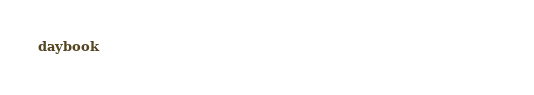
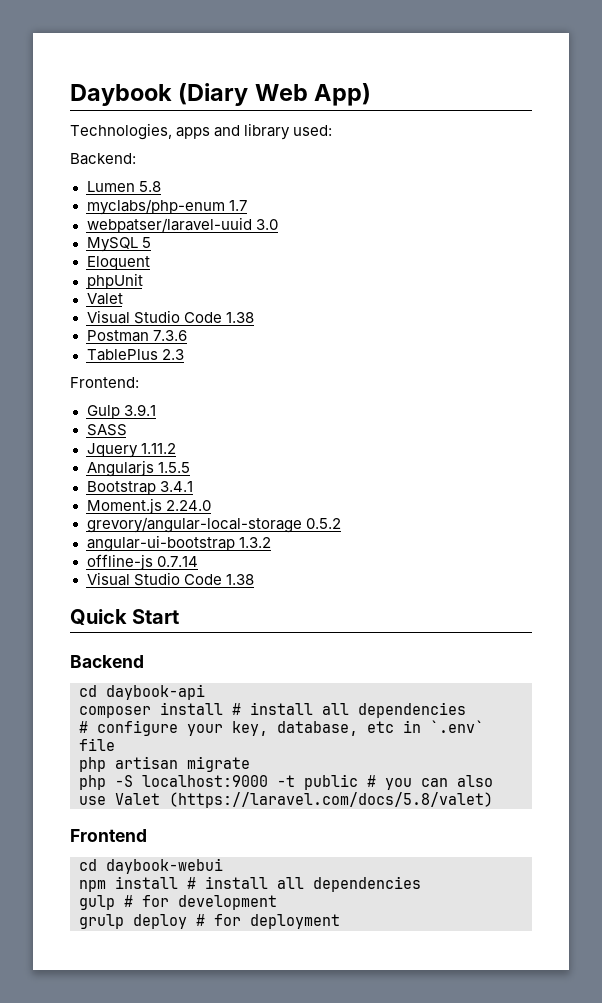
[38,41,100,54] daybook -> [70,83,372,106] [70,123,333,140] [70,153,136,165] [86,181,161,192] [86,199,247,215] [86,217,278,233] [86,237,151,252] [86,256,150,270] [86,273,143,289] [86,293,123,305] [86,310,254,324] [86,330,187,342] [86,349,184,361] [70,377,139,388] [86,404,156,419] [86,424,127,436] [86,443,176,458] [86,460,190,477] [86,481,193,495] [86,498,211,514] [86,517,341,533] [86,535,271,552] [86,554,198,570] [86,572,254,586] [70,609,180,626] [70,655,144,668] [79,684,205,700] [79,702,466,718] [79,720,484,736] [79,738,115,751] [79,756,250,772] [79,774,493,790] [79,792,493,808] [70,829,147,842] [79,858,223,874] [79,876,421,892] [79,895,277,910] [79,914,340,929] Daybook (Diary Web App) // Technologies, apps and library used: // Backend: // Lumen 5.8 // myclabs/php-enum 1.7 // webpatser/laravel-uuid 3.0 // MySQL 5 // Eloquent // phpUnit // Valet // Visual Studio Code 1.38 // Postman 7.3.6 // TablePlus 2.3 // Frontend: // Gulp 3.9.1 // SASS // Jquery 1.11.2 // Angularjs 1.5.5 // Bootstrap 3.4.1 // Moment.js 2.24.0 // grevory/angular-local-storage 0.5.2 // angular-ui-bootstrap 1.3.2 // offline-js 0.7.14 // Visual Studio Code 1.38 // Quick Start // Backend // cd daybook-api // composer install # install all dependencies // # configure your key, database, etc in `.env` file // php artisan migrate // php -S localhost:9000 -t public # you can also use Valet (https://laravel.com/docs/5.8/valet) // Frontend // cd daybook-webui // npm install # install all dependencies // gulp # for development // grulp deploy # for deployment

